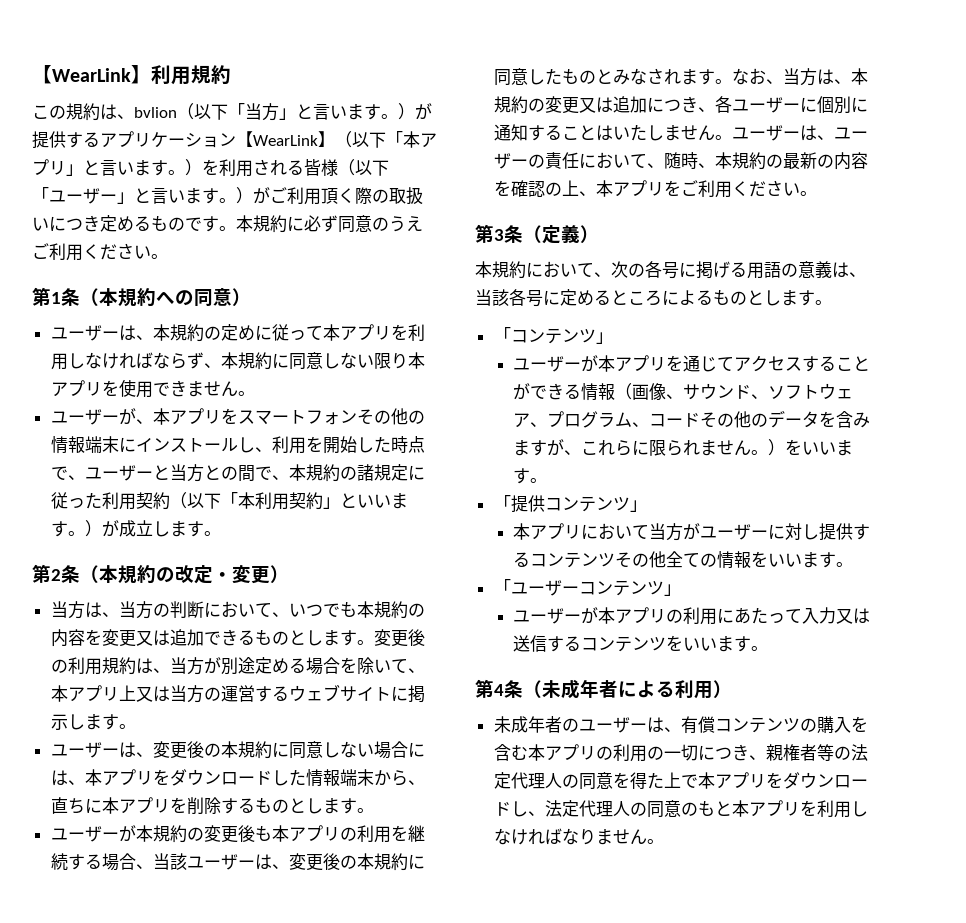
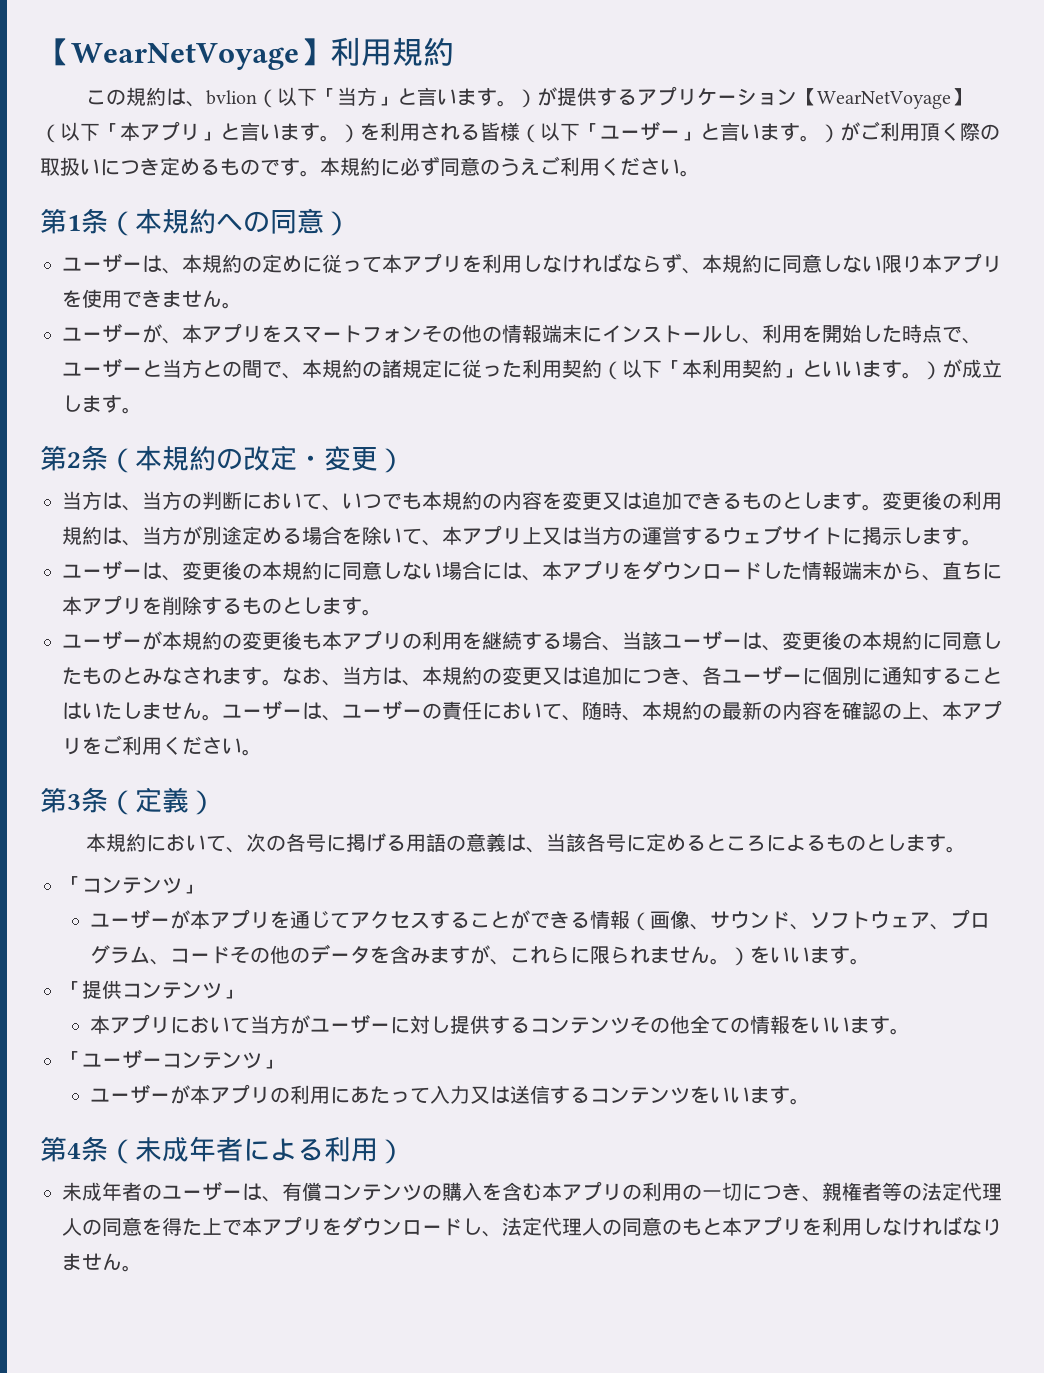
[32,65,131,84] 【WearLink -> [40,38,299,70] 【WearNetVoyage
[253,135,318,146] WearLink -> [816,91,951,109] WearNetVoyage

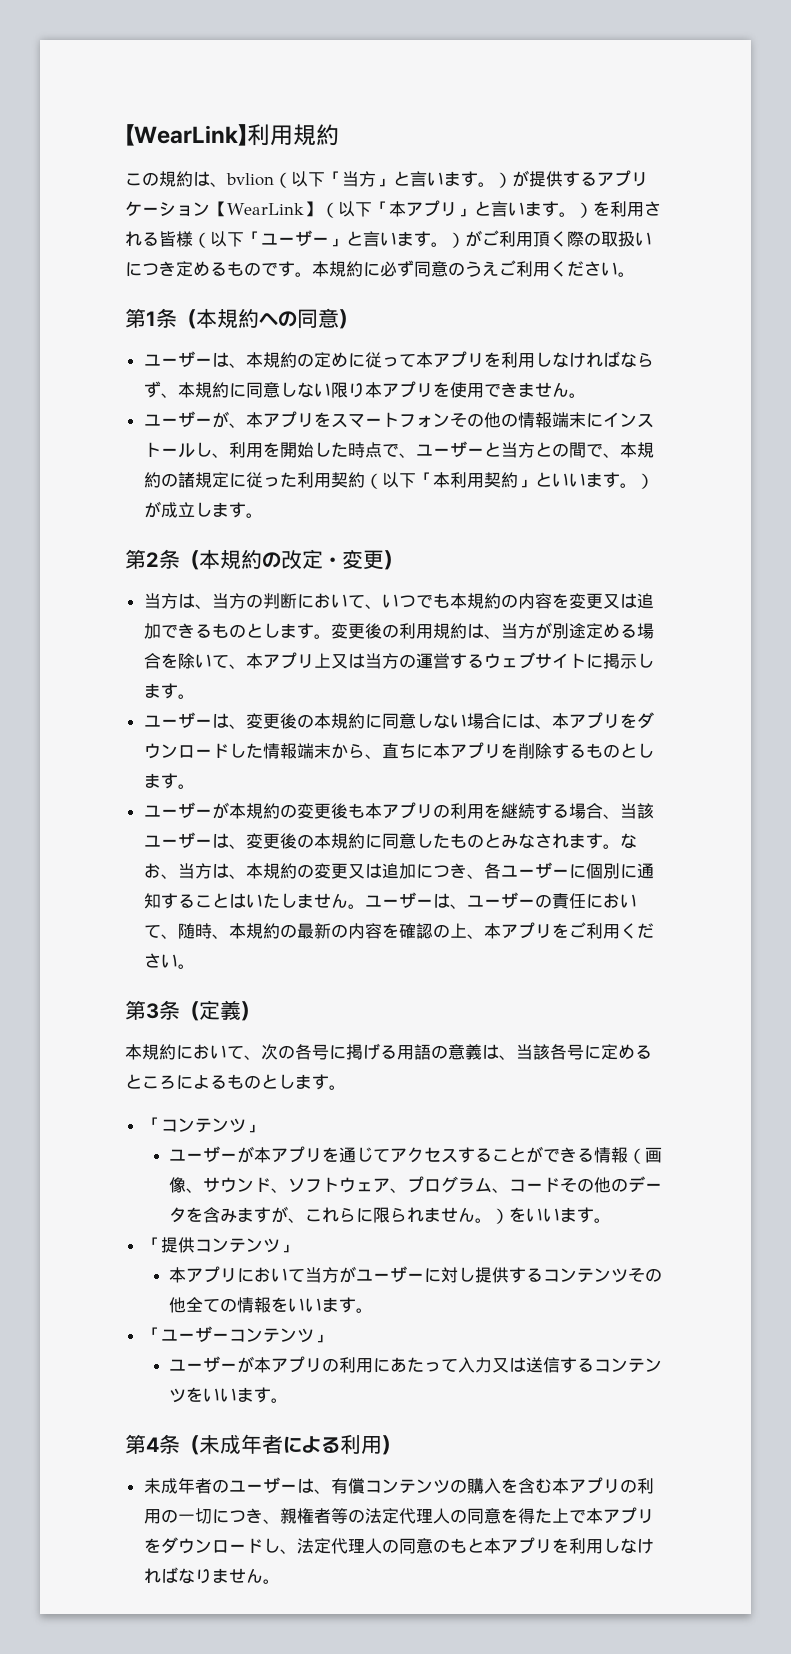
[40,38,299,70] 【WearNetVoyage -> [125,124,238,146] 【WearLink
[816,91,951,109] WearNetVoyage -> [227,203,304,215] WearLink

